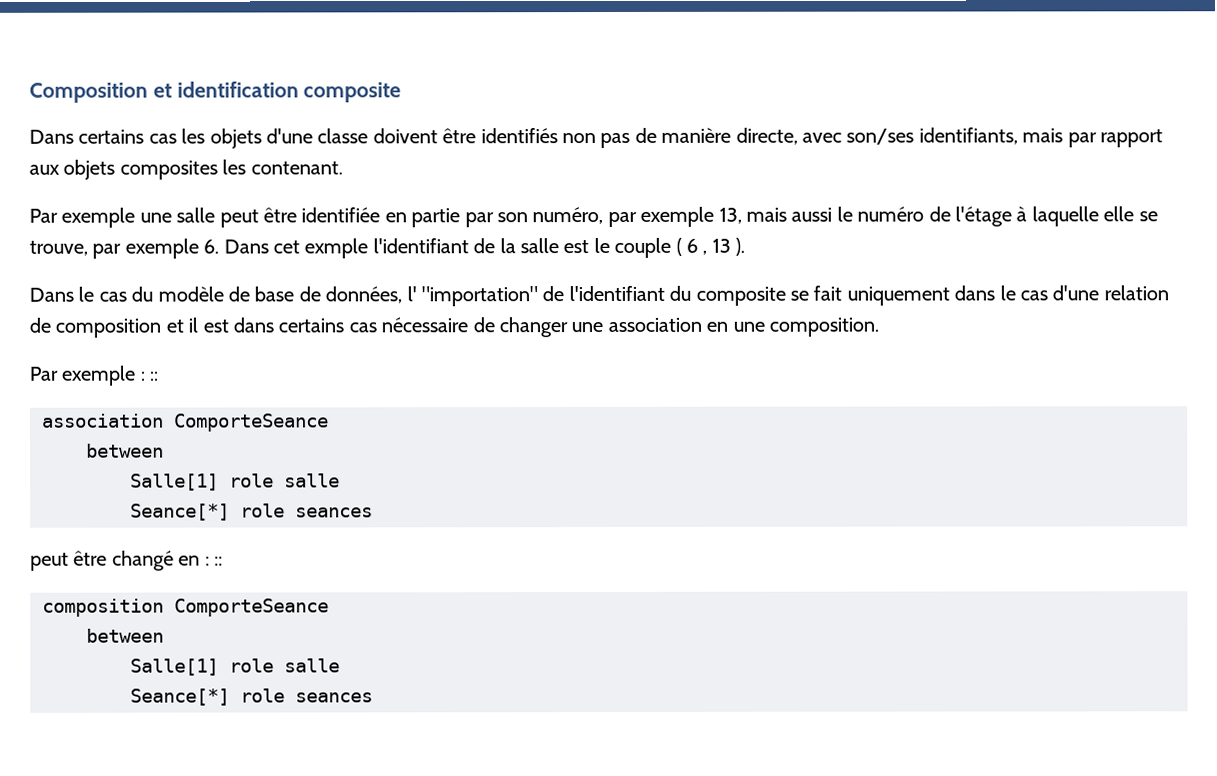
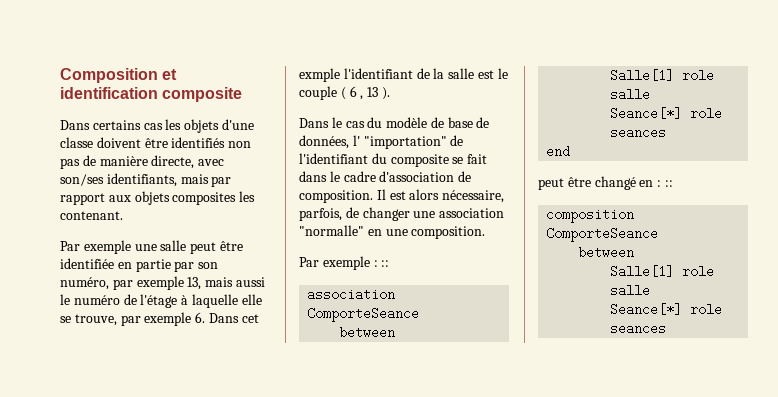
[846,286,950,306] uniquement -> (488, 159) none
[1019,285,1169,301] [29,317,469,338] cas d'une relation de composition et il est dans certains cas nécessaire -> [343,171,472,182] [299,189,505,203] [299,208,342,221] cadre d'association de composition. Il est alors nécessaire, parfois,
(702, 325) none -> [299,225,364,236] "normalle"
(373, 512) none -> [546,145,571,158] // end

